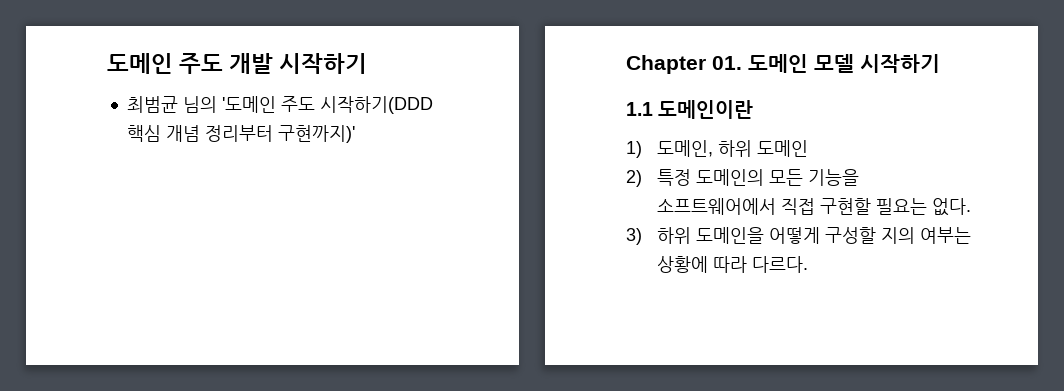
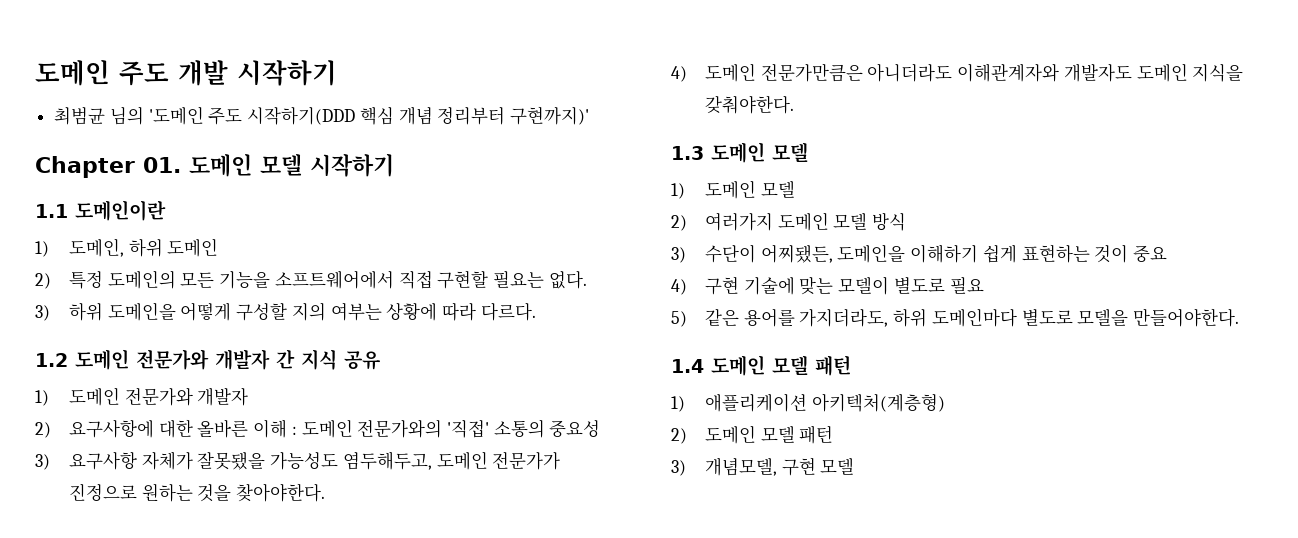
(808, 264) none -> [35,349,381,370] [35,387,249,406] [35,419,601,438] [35,451,561,470] [68,483,326,502] [671,63,1244,82] [704,95,794,114] [671,142,808,163] [671,180,795,199] [671,212,907,231] [671,244,1167,263] [671,276,984,295] [671,308,1239,327] [671,355,851,376] [671,393,945,412] [671,425,834,444] [671,457,855,476] // 1.2 도메인 전문가와 개발자 간 지식 공유 // 1) 도메인 전문가와 개발자 // 2) 요구사항에 대한 올바른 이해 : 도메인 전문가와의 '직접' 소통의 중요성 // 3) 요구사항 자체가 잘못됐을 가능성도 염두해두고, 도메인 전문가가 진정으로 원하는 것을 찾아야한다. // 4) 도메인 전문가만큼은 아니더라도 이해관계자와 개발자도 도메인 지식을 갖춰야한다. // 1.3 도메인 모델 // 1) 도메인 모델 // 2) 여러가지 도메인 모델 방식 // 3) 수단이 어찌됐든, 도메인을 이해하기 쉽게 표현하는 것이 중요 // 4) 구현 기술에 맞는 모델이 별도로 필요 // 5) 같은 용어를 가지더라도, 하위 도메인마다 별도로 모델을 만들어야한다. // 1.4 도메인 모델 패턴 // 1) 애플리케이션 아키텍처(계층형) // 2) 도메인 모델 패턴 // 3) 개념모델, 구현 모델

